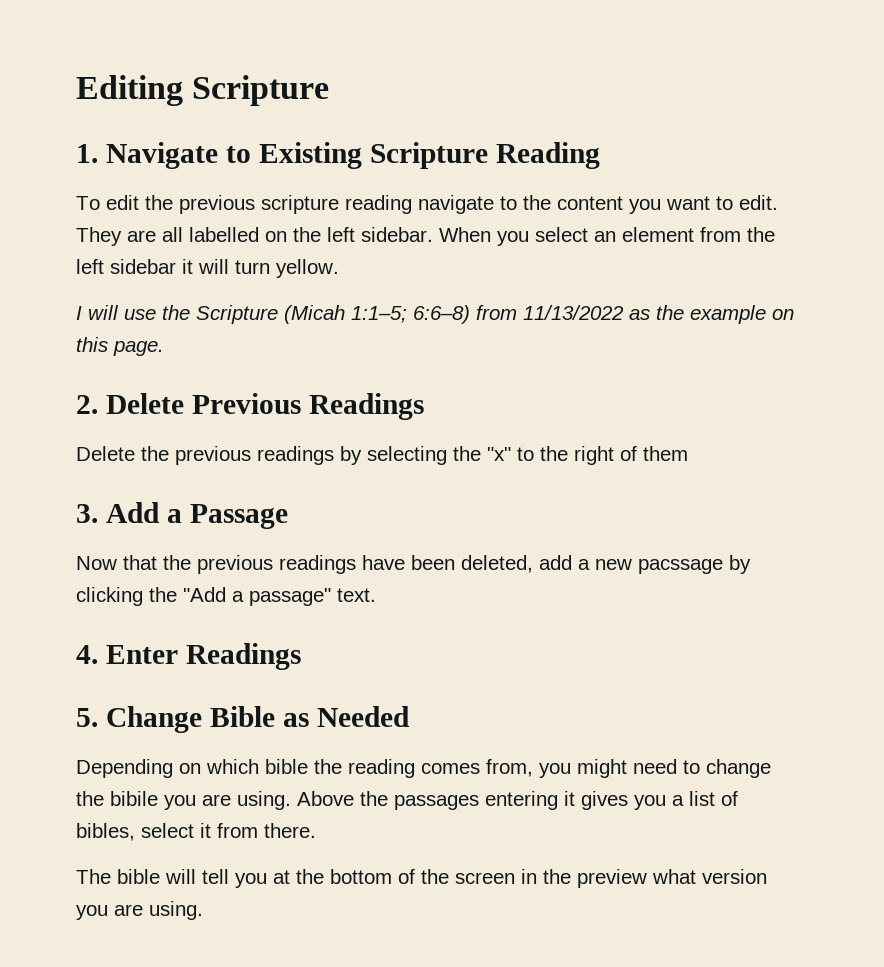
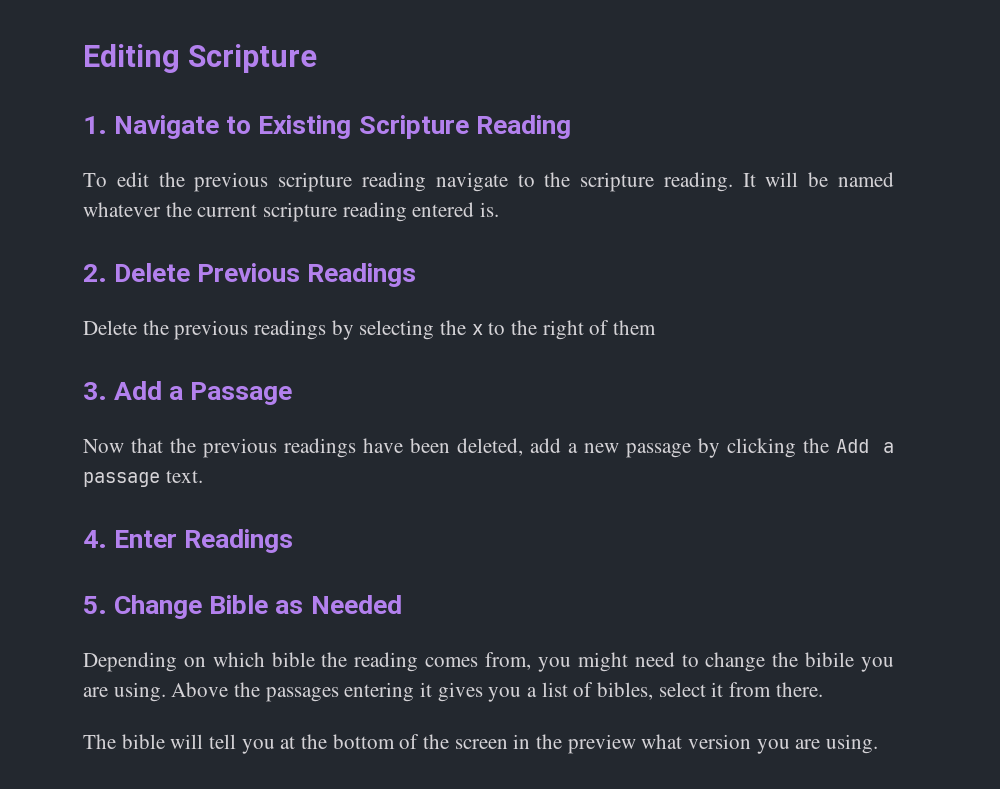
[557,195,778,214] [76,227,775,246] [76,259,339,278] [76,305,794,324] [76,337,164,356] content you want to edit. They are all labelled on the left sidebar. When you select an element from the left sidebar it will turn yellow. // I will use the Scripture (Micah 1:1–5; 6:6–8) from 11/13/2022 as the example on this page. -> [580,172,895,192] [83,202,500,222] scripture reading. It will be named whatever the current scripture reading entered is.
[487,447,511,461] "x" -> [471,324,483,335] x
[638,559,723,574] pacssage -> [626,443,692,458] passage
[183,587,331,606] "Add a passage" -> [836,439,895,453] [83,472,160,487] Add a passage

